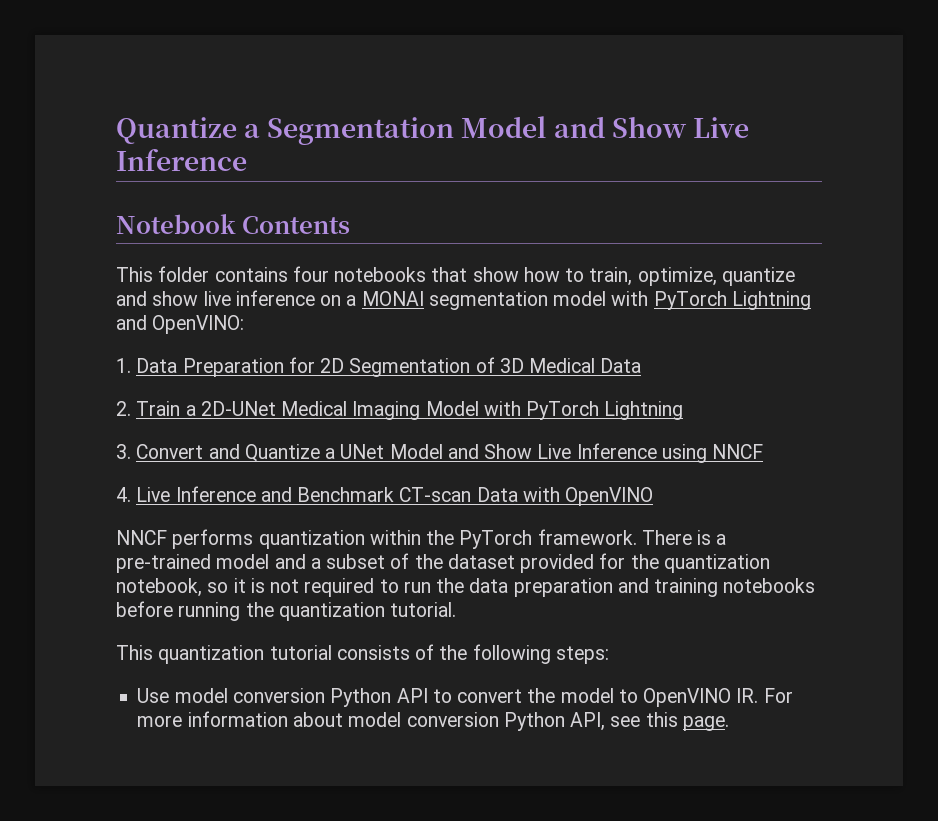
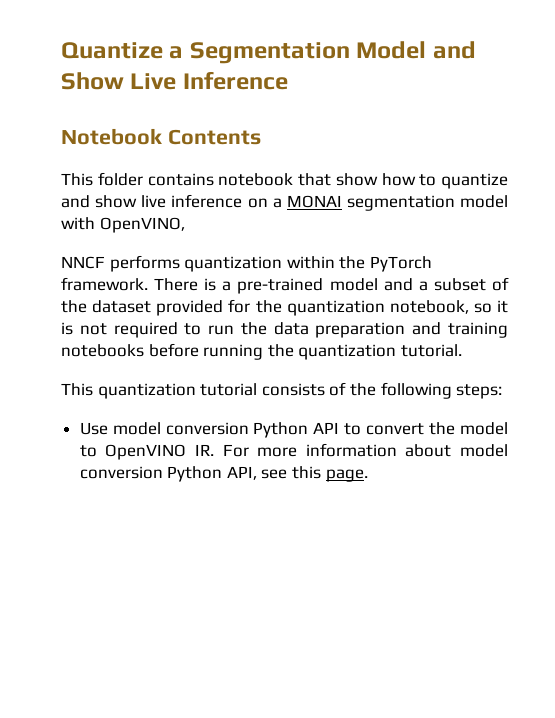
[292,266,427,282] four notebooks -> [218,173,294,186] notebook
[589,267,717,286] train, optimize, -> (437, 180) none
[653,291,811,310] [116,315,245,334] [116,357,642,377] [116,401,684,420] [116,443,764,463] [116,486,654,506] PyTorch Lightning and OpenVINO: // 1. Data Preparation for 2D Segmentation of 3D Medical Data // 2. Train a 2D-UNet Medical Imaging Model with PyTorch Lightning // 3. Convert and Quantize a UNet Model and Show Live Inference using NNCF // 4. Live Inference and Benchmark CT-scan Data with OpenVINO -> [99,217,185,233] OpenVINO,

